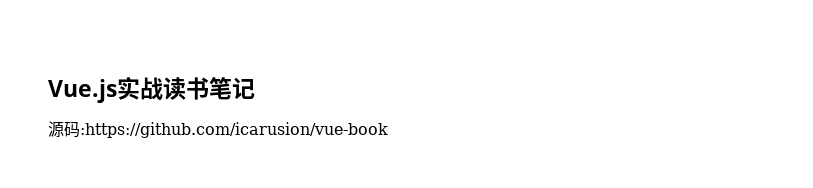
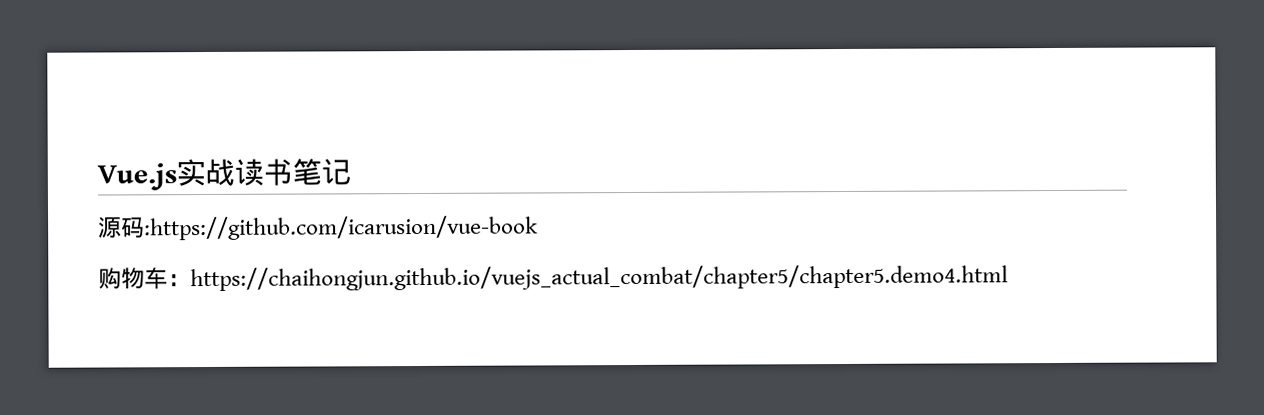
(388, 130) none -> [98,264,1008,292] // 购物车：https://chaihongjun.github.io/vuejs_actual_combat/chapter5/chapter5.demo4.html

